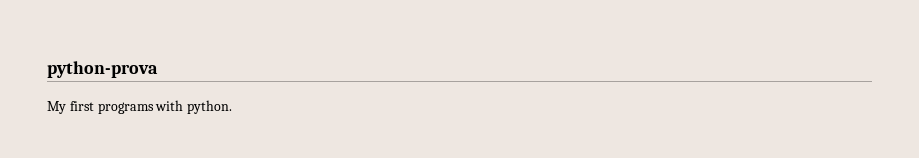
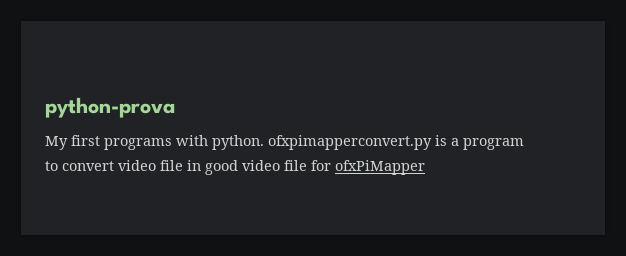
(233, 107) none -> [268,135,524,150] [45,160,425,175] ofxpimapperconvert.py is a program to convert video file in good video file for ofxPiMapper

